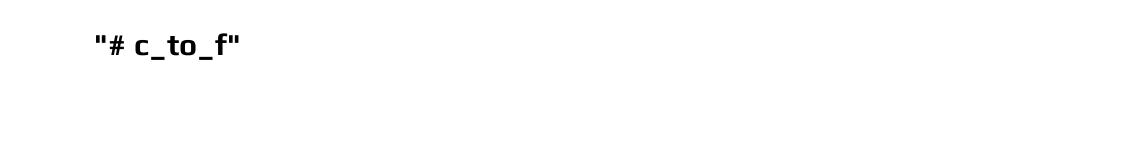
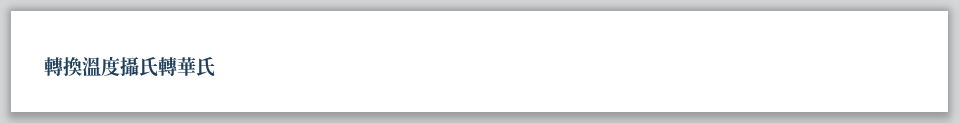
[94,33,242,60] "# c_to_f" -> [44,56,215,77] 轉換溫度攝氏轉華氏

